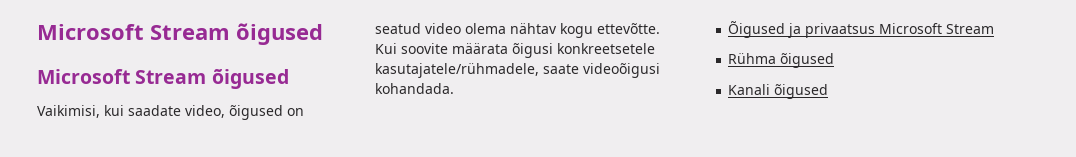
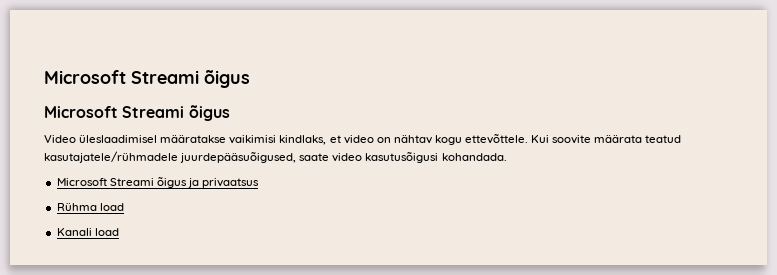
[37,23,323,45] [37,69,289,89] [37,105,304,120] [375,23,506,34] Microsoft Stream õigused // Microsoft Stream õigused // Vaikimisi, kui saadate video, õigused on seatud video olema -> [44,70,250,88] [44,105,230,121] [44,135,391,145] Microsoft Streami õigus // Microsoft Streami õigus // Video üleslaadimisel määratakse vaikimisi kindlaks, et video on
[597,23,660,34] ettevõtte. -> [465,134,529,144] ettevõttele.
[512,43,655,58] [375,63,660,78] [375,83,454,94] [728,21,786,38] õigusi konkreetsetele kasutajatele/rühmadele, saate videoõigusi kohandada. // Õigused -> [645,135,682,143] [44,151,507,163] [56,177,187,188] teatud kasutajatele/rühmadele juurdepääsuõigused, saate video kasutusõigusi kohandada. // Microsoft Streami õigus
[879,23,995,34] Microsoft Stream -> (260, 183) none
[780,53,835,68] õigused -> [99,203,124,211] load
[774,84,829,99] õigused -> [94,228,119,236] load

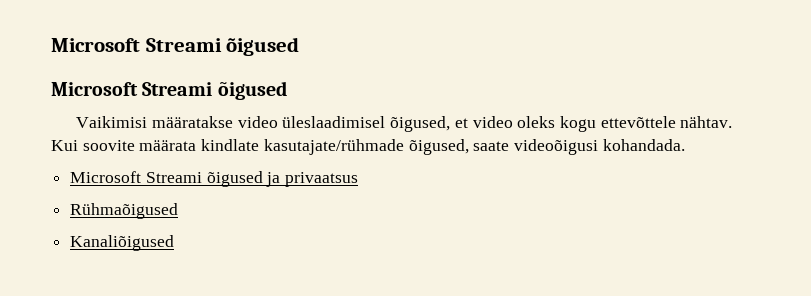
[44,70,250,88] [44,105,230,121] [44,134,682,145] [44,151,439,163] Microsoft Streami õigus // Microsoft Streami õigus // Video üleslaadimisel määratakse vaikimisi kindlaks, et video on nähtav kogu ettevõttele. Kui soovite määrata teatud kasutajatele/rühmadele juurdepääsuõigused, saate video kasutusõigusi -> [51,37,300,56] [51,81,287,100] [76,116,733,132] [51,139,599,155] Microsoft Streami õigused // Microsoft Streami õigused // Vaikimisi määratakse video üleslaadimisel õigused, et video oleks kogu ettevõttele nähtav. Kui soovite määrata kindlate kasutajate/rühmade õigused, saate videoõigusi
[156,177,187,188] õigus -> [206,171,263,187] õigused
[56,203,124,211] [56,228,119,236] Rühma load // Kanali load -> [70,203,179,219] [70,235,175,251] Rühmaõigused // Kanaliõigused

